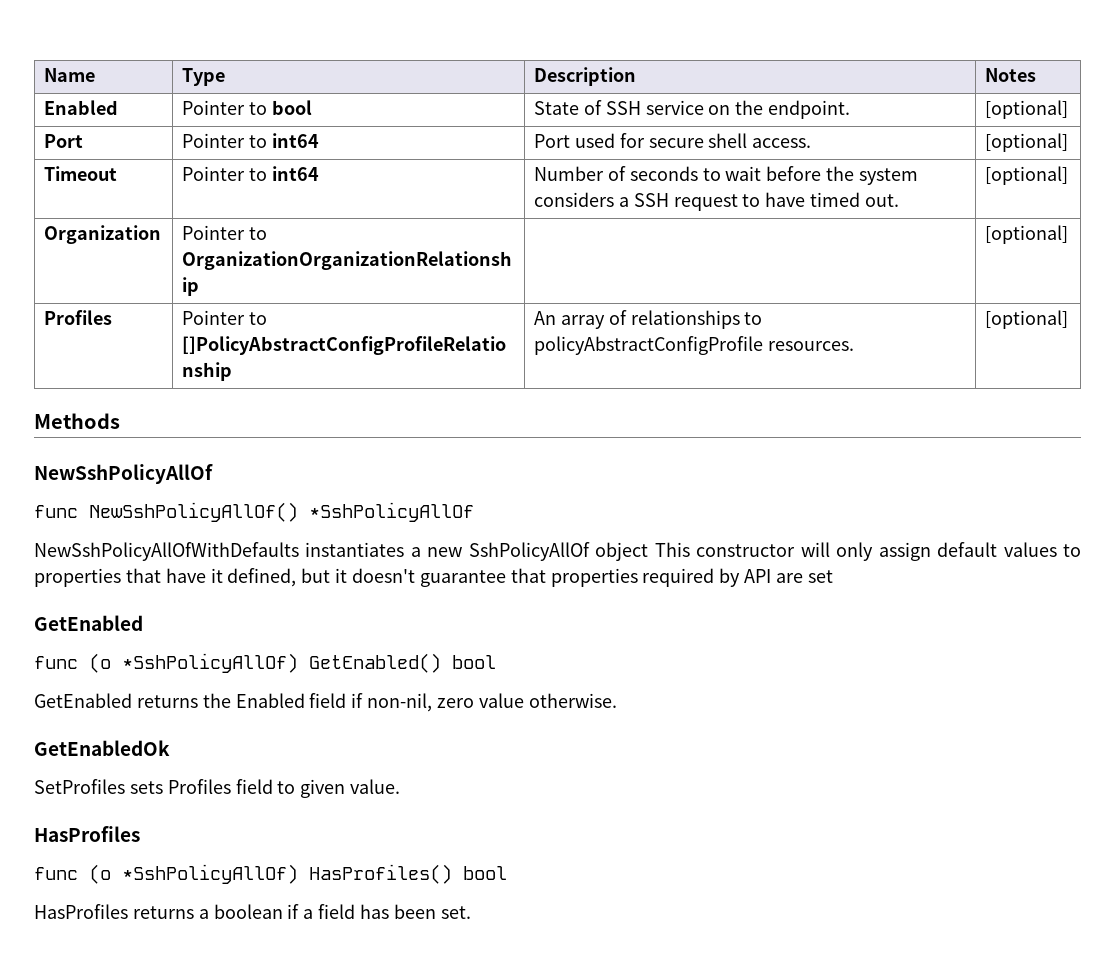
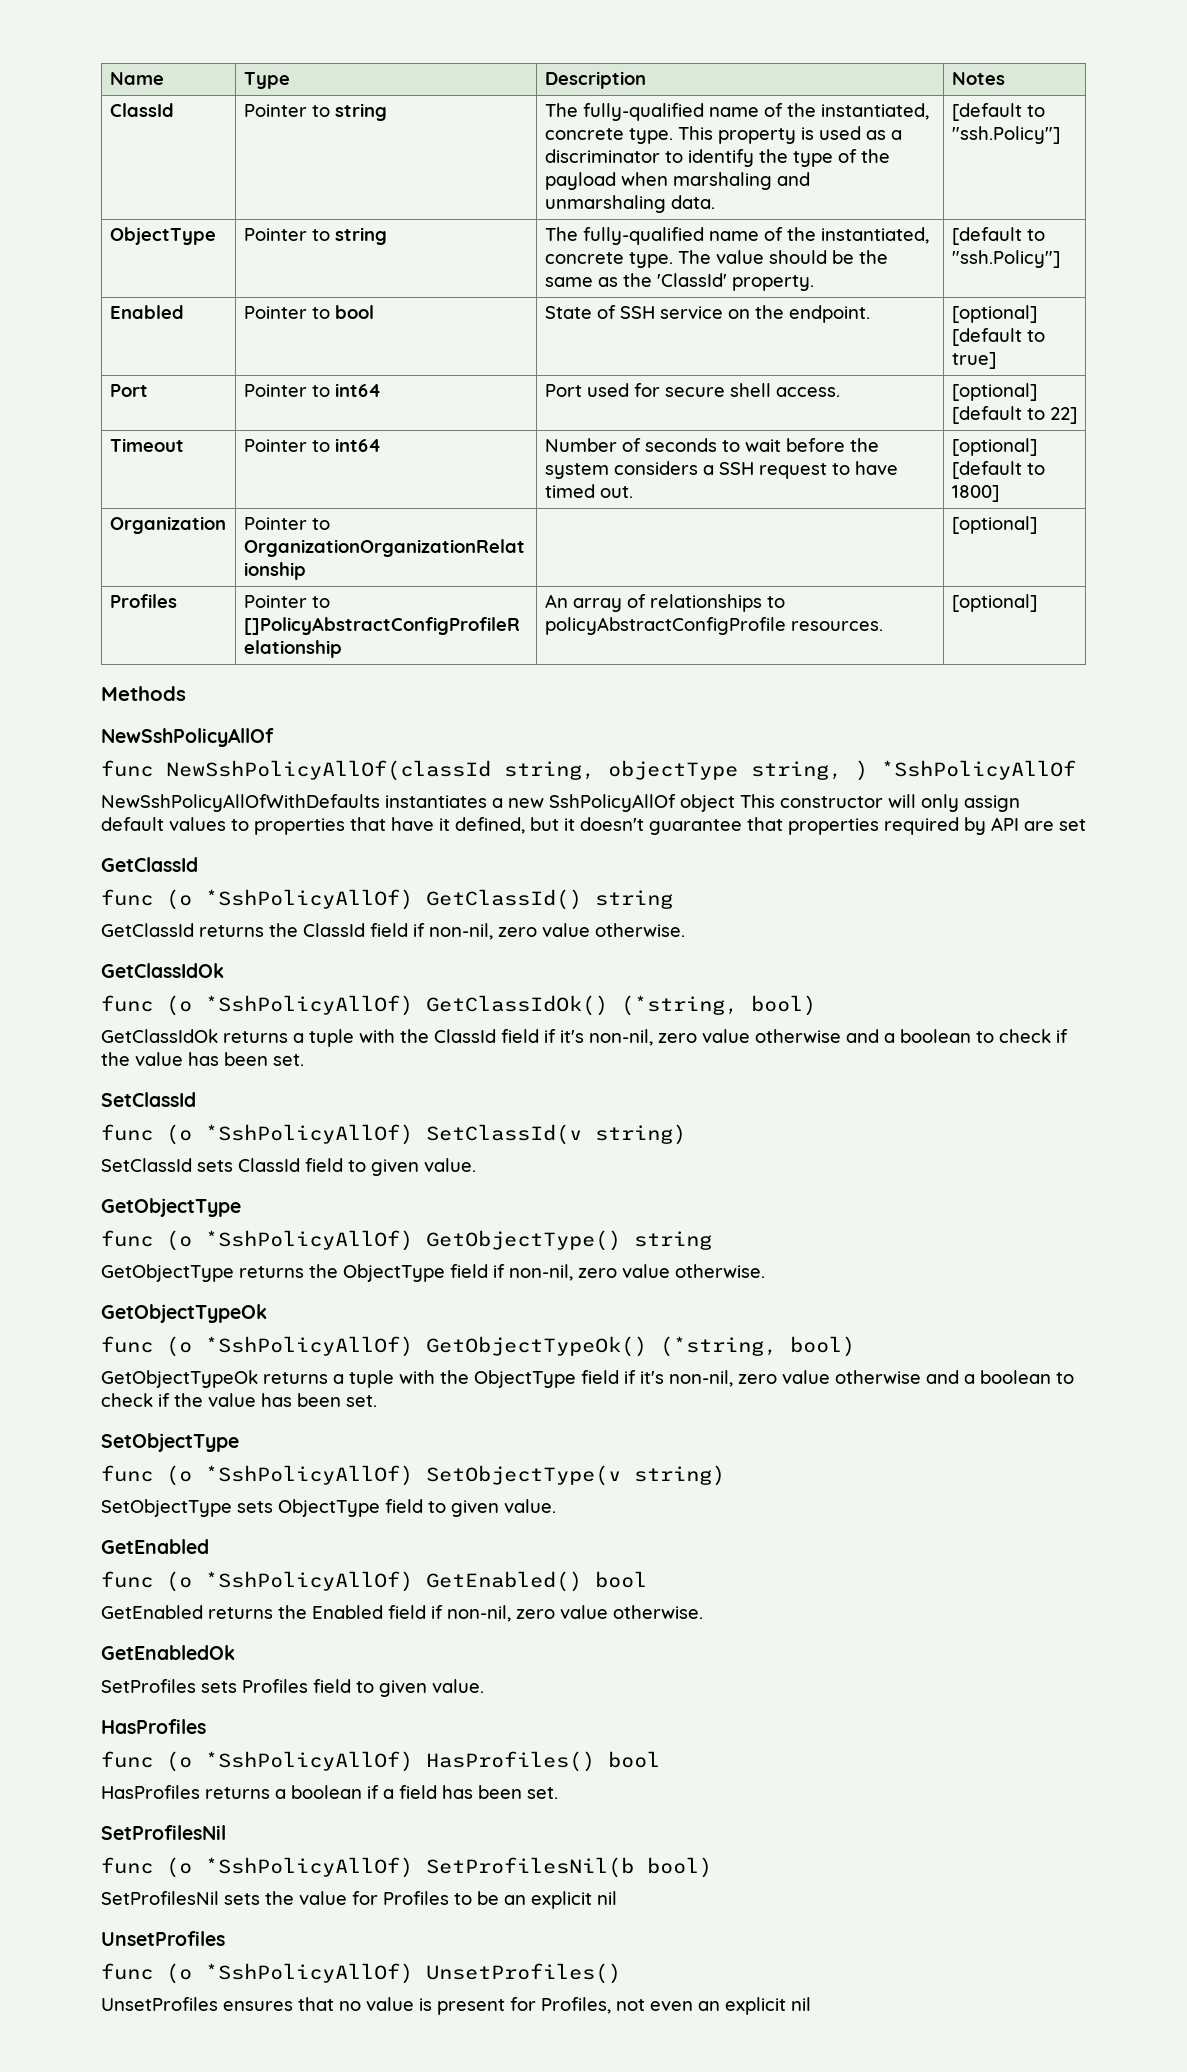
(1037, 75) none -> [109,103,174,117] [243,103,387,121] [544,103,929,121] [544,126,902,144] [544,149,890,167] [544,172,810,190] [544,195,715,213] [951,103,1045,121] [951,126,1060,144] [109,227,216,245] [243,227,387,245] [544,227,929,245] [544,250,888,268] [544,273,814,291] [951,227,1045,245] [951,250,1060,268] // ClassId | Pointer to string | The fully-qualified name of the instantiated, concrete type. This property is used as a discriminator to identify the type of the payload when marshaling and unmarshaling data. | [default to "ssh.Policy"] // ObjectType | Pointer to string | The fully-qualified name of the instantiated, concrete type. The value should be the same as the 'ClassId' property. | [default to "ssh.Policy"]
(1069, 109) none -> [951,328,1045,346] [951,352,996,369] [default to true]
(1069, 142) none -> [951,406,1077,424] [default to 22]
(1069, 175) none -> [951,461,1045,479] [951,485,999,502] [default to 1800]
[89,502,298,522] NewSshPolicyAllOf() -> [166,760,868,781] NewSshPolicyAllOf(classId string, objectType string, )
(833, 576) none -> [101,857,198,872] [101,889,673,910] [101,923,685,940] [101,963,224,978] [101,995,816,1016] [101,1029,1068,1047] [101,1052,304,1066] [101,1092,196,1107] [101,1124,686,1145] [101,1158,476,1176] [101,1198,241,1217] [101,1230,712,1251] [101,1264,765,1282] [101,1304,267,1323] [101,1336,855,1357] [101,1370,1074,1388] [101,1393,377,1407] [101,1433,239,1452] [101,1465,725,1486] [101,1499,556,1517] // GetClassId // func (o *SshPolicyAllOf) GetClassId() string // GetClassId returns the ClassId field if non-nil, zero value otherwise. // GetClassIdOk // func (o *SshPolicyAllOf) GetClassIdOk() (*string, bool) // GetClassIdOk returns a tuple with the ClassId field if it's non-nil, zero value otherwise and a boolean to check if the value has been set. // SetClassId // func (o *SshPolicyAllOf) SetClassId(v string) // SetClassId sets ClassId field to given value. // GetObjectType // func (o *SshPolicyAllOf) GetObjectType() string // GetObjectType returns the ObjectType field if non-nil, zero value otherwise. // GetObjectTypeOk // func (o *SshPolicyAllOf) GetObjectTypeOk() (*string, bool) // GetObjectTypeOk returns a tuple with the ObjectType field if it's non-nil, zero value otherwise and a boolean to check if the value has been set. // SetObjectType // func (o *SshPolicyAllOf) SetObjectType(v string) // SetObjectType sets ObjectType field to given value.
(471, 912) none -> [101,1825,226,1840] [101,1857,712,1878] [101,1891,617,1909] [101,1931,225,1946] [101,1963,621,1984] [101,1997,811,2015] // SetProfilesNil // func (o *SshPolicyAllOf) SetProfilesNil(b bool) // SetProfilesNil sets the value for Profiles to be an explicit nil // UnsetProfiles // func (o *SshPolicyAllOf) UnsetProfiles() // UnsetProfiles ensures that no value is present for Profiles, not even an explicit nil

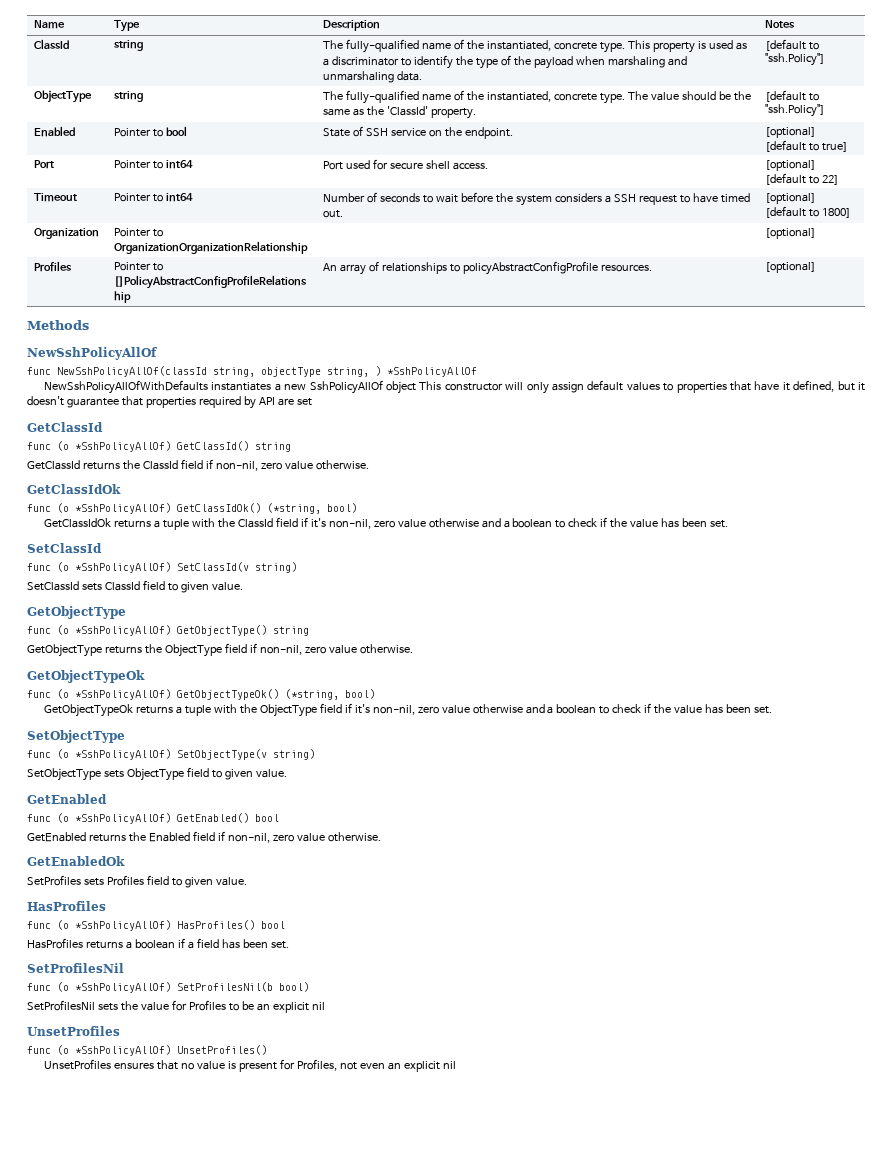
[243,104,330,117] Pointer to -> (70, 44) none
[243,228,330,241] Pointer to -> (93, 96) none

